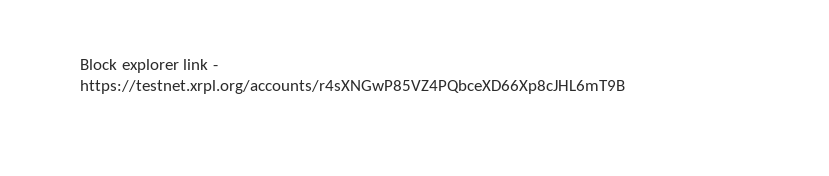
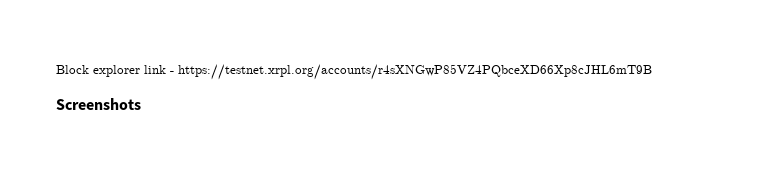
(625, 87) none -> [56,98,141,110] // Screenshots

